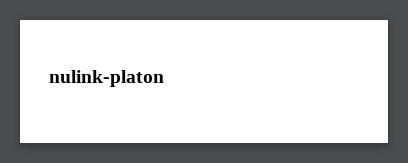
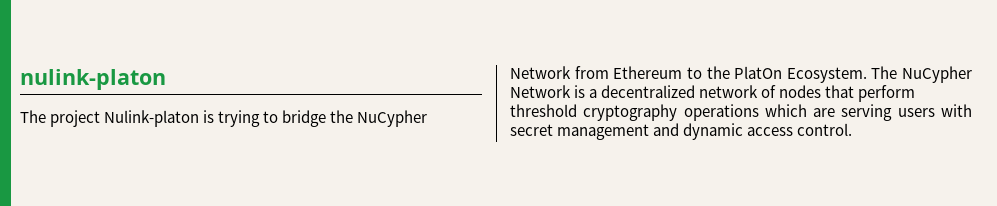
(164, 78) none -> [20,110,428,127] [510,66,972,83] [510,85,916,102] [510,104,972,121] [510,123,853,140] // The project Nulink-platon is trying to bridge the NuCypher Network from Ethereum to the PlatOn Ecosystem. The NuCypher Network is a decentralized network of nodes that perform threshold cryptography operations which are serving users with secret management and dynamic access control.

